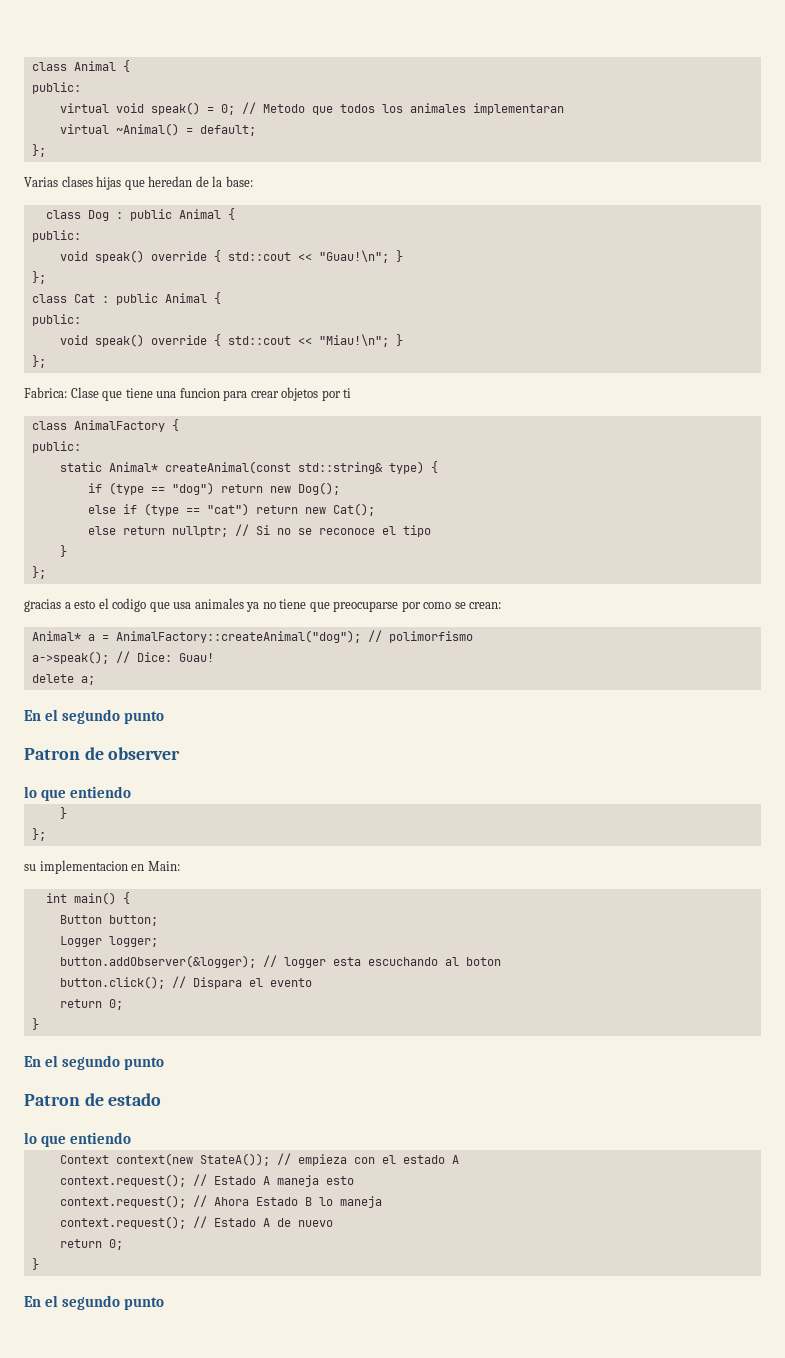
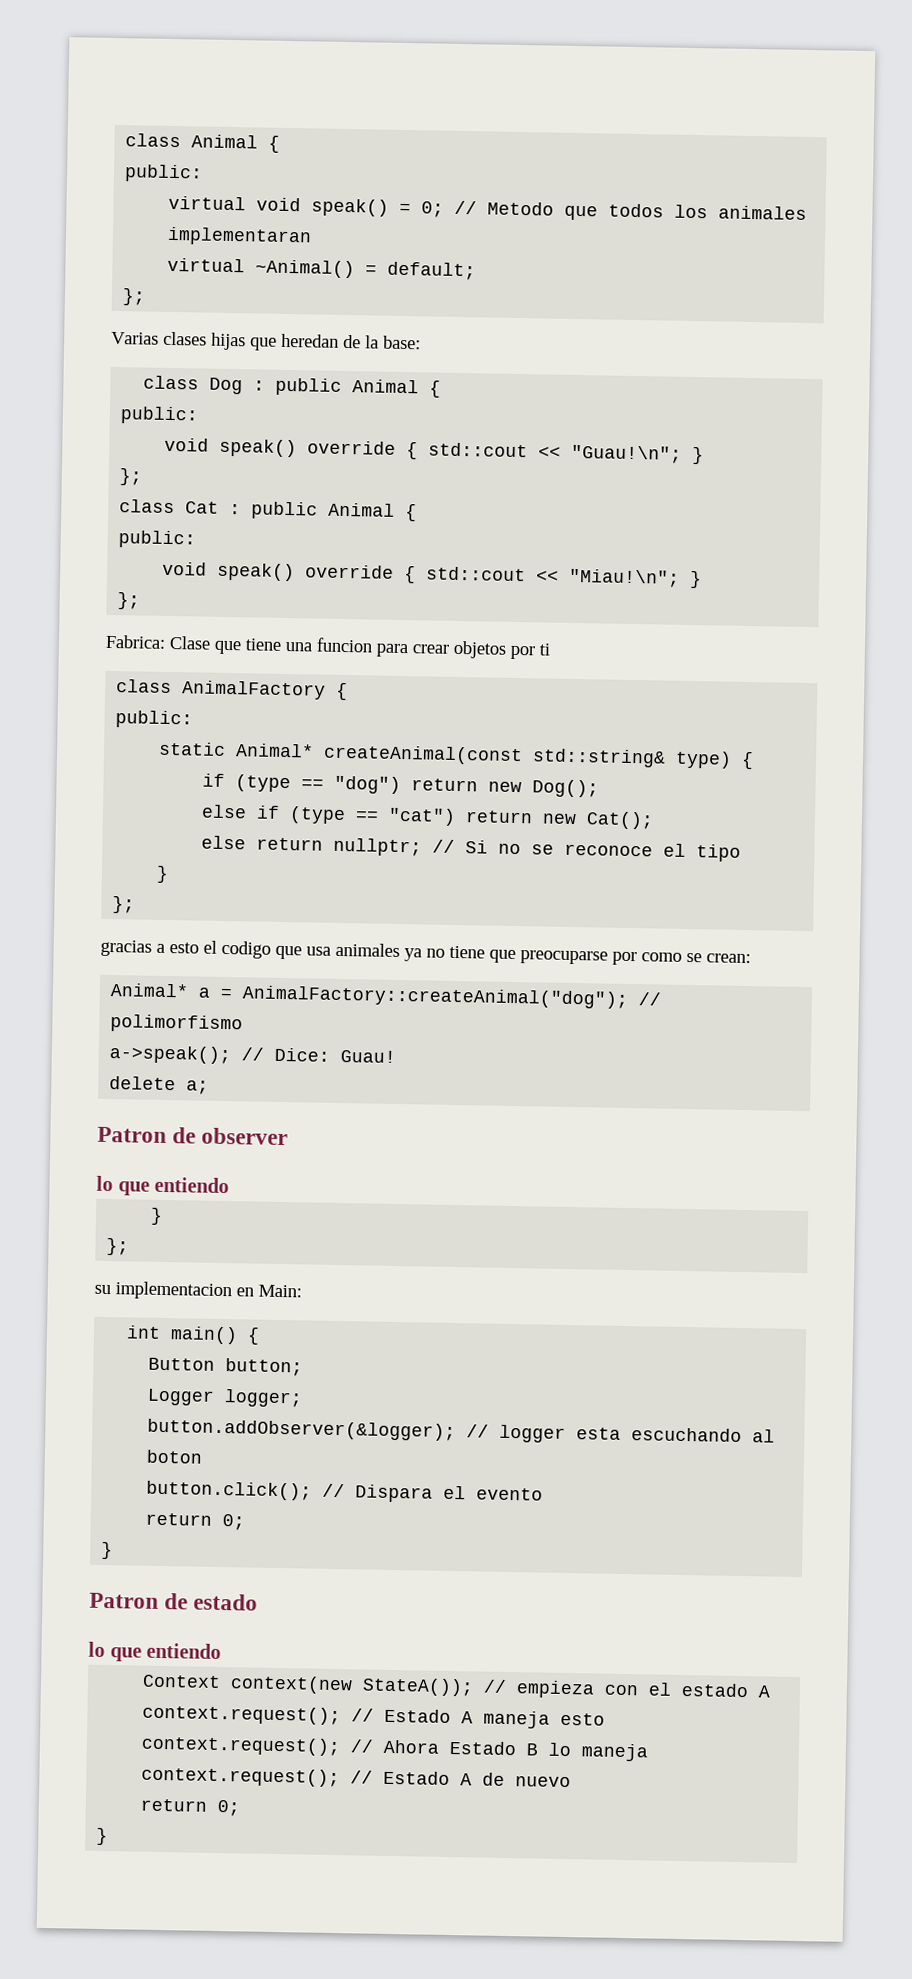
[24,709,165,724] // En el segundo punto -> (210, 1087) none
[24,1055,165,1070] // En el segundo punto -> (114, 1550) none
[24,1295,165,1310] // En el segundo punto -> (109, 1836) none

